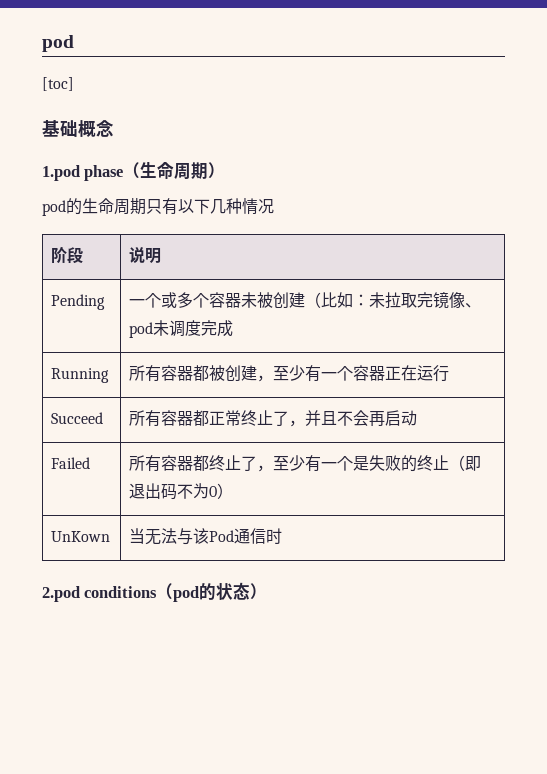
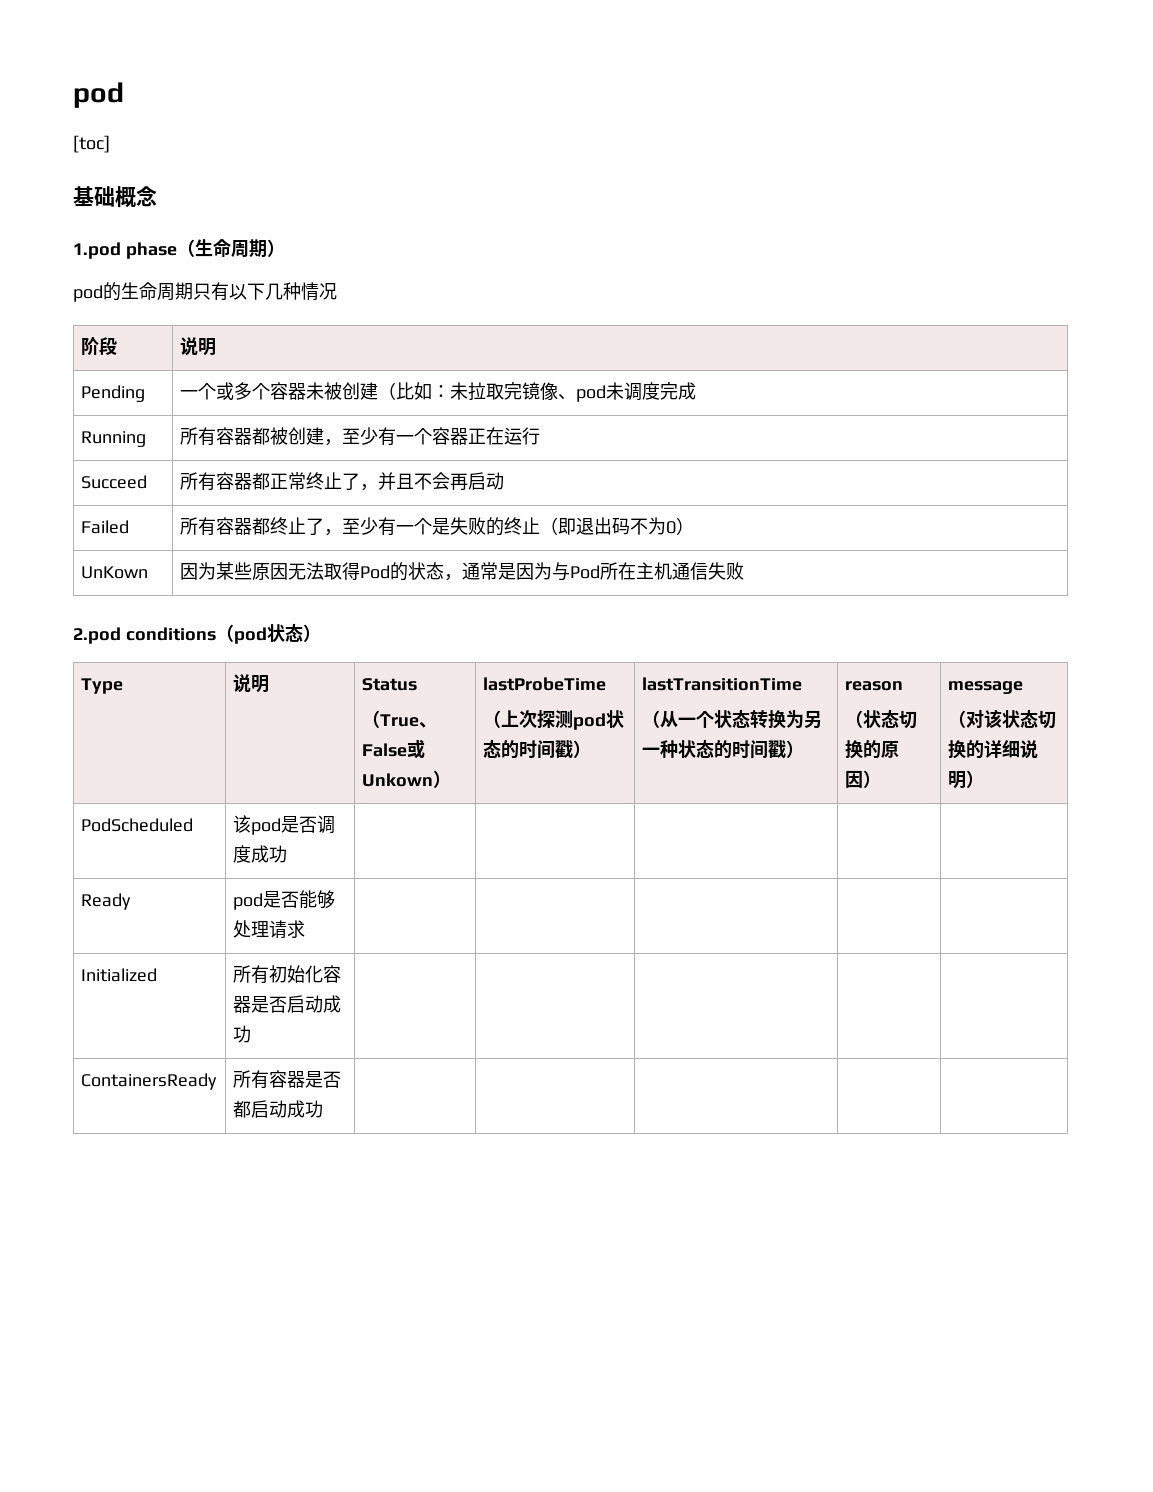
[129,528,283,545] 当无法与该Pod通信时 -> [180,562,745,581] 因为某些原因无法取得Pod的状态，通常是因为与Pod所在主机通信失败
[199,583,217,600] 的 -> (267, 635) none
(268, 591) none -> [81,678,124,694] [233,674,270,693] [362,678,418,691] [362,710,438,728] [362,739,426,759] [362,770,452,788] [483,677,607,691] [483,710,625,730] [483,739,592,759] [642,677,803,691] [642,709,823,729] [642,739,805,759] [845,681,904,691] [845,709,918,729] [845,740,900,759] [845,770,882,788] [948,681,1024,694] [948,709,1057,729] [948,740,1039,759] [948,770,985,789] [81,818,194,832] [233,815,336,835] [233,845,288,863] [81,893,132,910] [233,890,336,910] [233,920,306,939] [81,968,158,982] [233,965,342,984] [233,995,342,1013] [233,1025,252,1043] [81,1073,218,1090] [233,1070,342,1089] [233,1100,324,1118] // Type | 说明 | Status // （True、False或Unkown） | lastProbeTime // （上次探测pod状态的时间戳） | lastTransitionTime // （从一个状态转换为另一种状态的时间戳） | reason // （状态切换的原因） | message // （对该状态切换的详细说明） // PodScheduled | 该pod是否调度成功 | | | | | // Ready | pod是否能够处理请求 | | | | | // Initialized | 所有初始化容器是否启动成功 | | | | | // ContainersReady | 所有容器是否都启动成功 | | | | |

